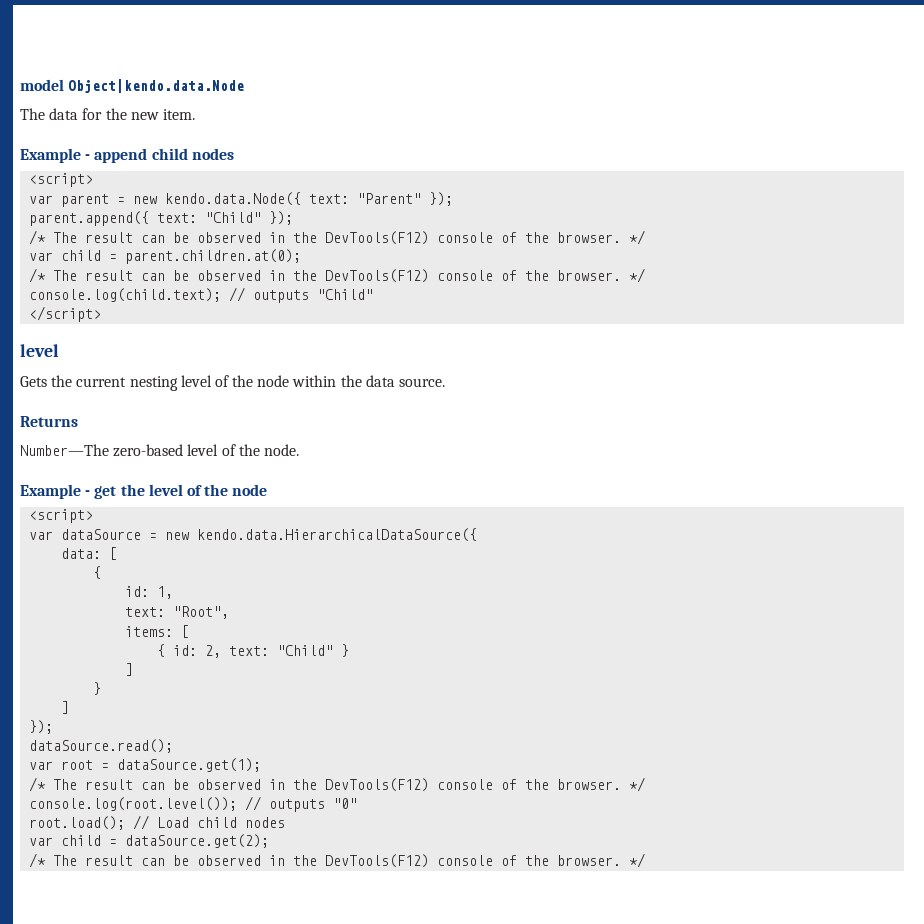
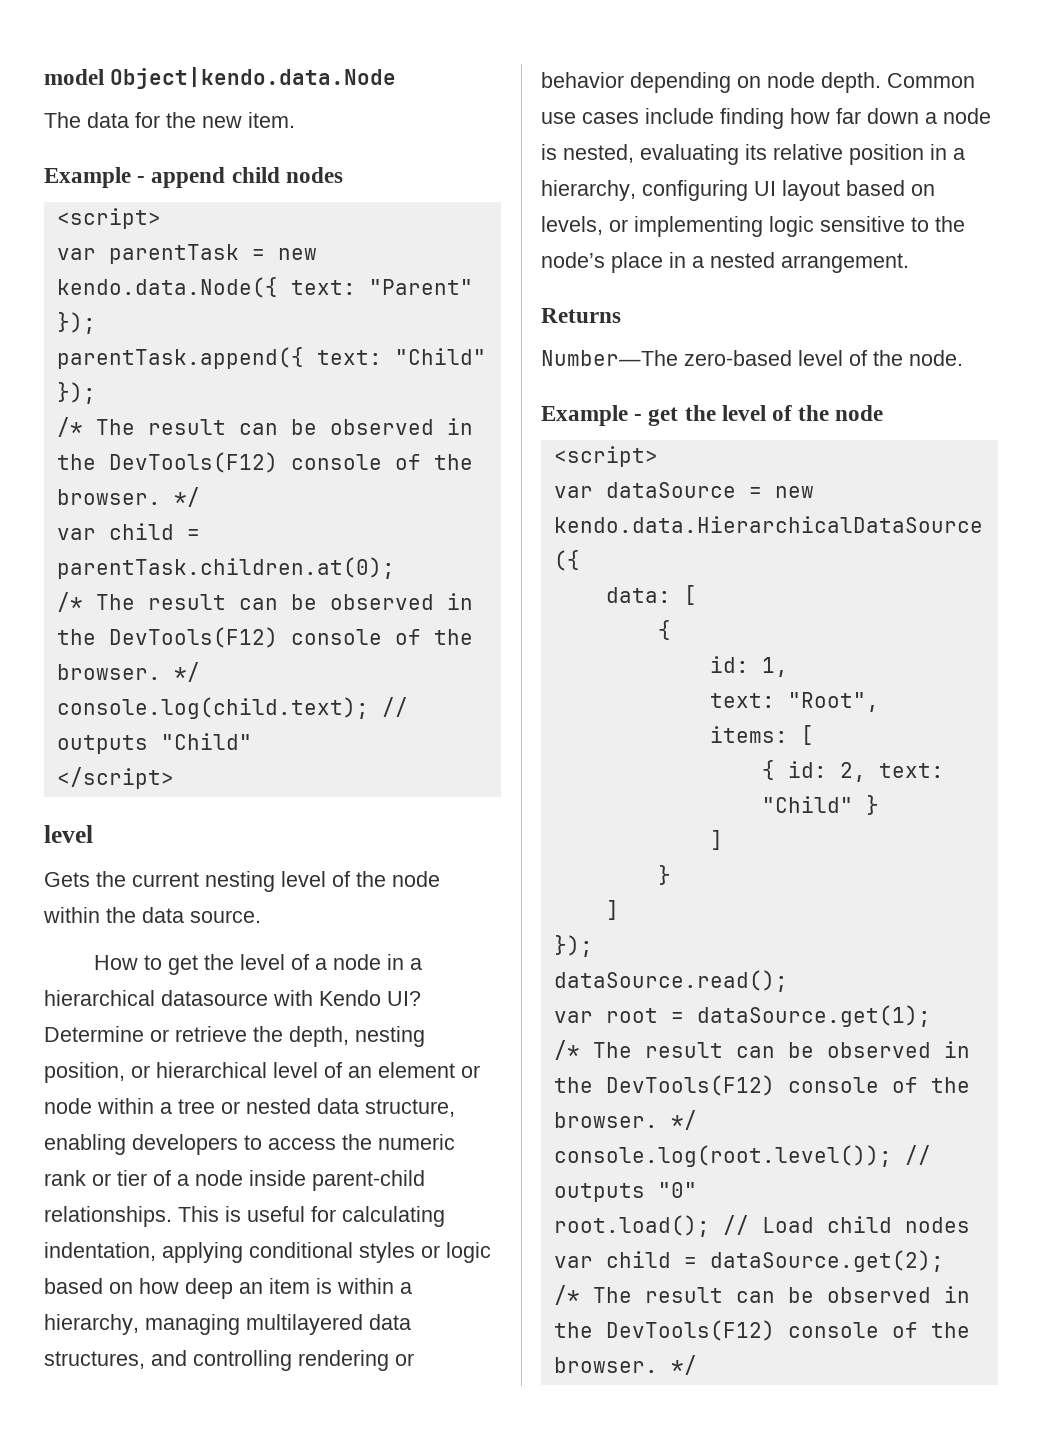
[61,194,110,207] parent -> [108,244,239,264] parentTask
[29,211,150,226] parent.append({ -> [56,347,304,369] parentTask.append({
[125,249,302,264] parent.children.at(0); -> [56,557,395,579] parentTask.children.at(0);
(446, 382) none -> [93,954,422,975] [44,990,421,1006] [44,1026,425,1047] [44,1062,480,1083] [44,1098,455,1117] [44,1134,455,1155] [44,1170,425,1191] [44,1206,445,1227] [44,1242,491,1263] [44,1278,412,1299] [44,1314,411,1335] [44,1350,414,1371] [541,72,975,93] [541,108,991,129] [541,144,965,165] [541,180,935,201] [541,216,965,237] [541,252,909,273] // How to get the level of a node in a hierarchical datasource with Kendo UI? Determine or retrieve the depth, nesting position, or hierarchical level of an element or node within a tree or nested data structure, enabling developers to access the numeric rank or tier of a node inside parent-child relationships. This is useful for calculating indentation, applying conditional styles or logic based on how deep an item is within a hierarchy, managing multilayered data structures, and controlling rendering or behavior depending on node depth. Common use cases include finding how far down a node is nested, evaluating its relative position in a hierarchy, configuring UI layout based on levels, or implementing logic sensitive to the node’s place in a nested arrangement.

